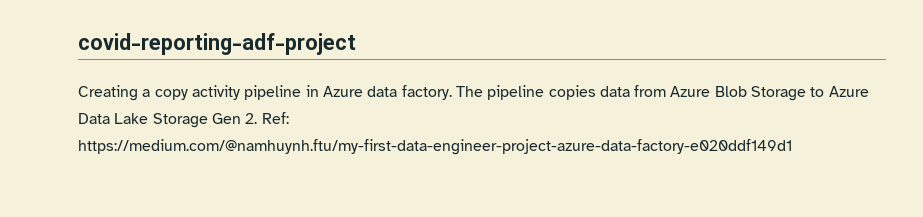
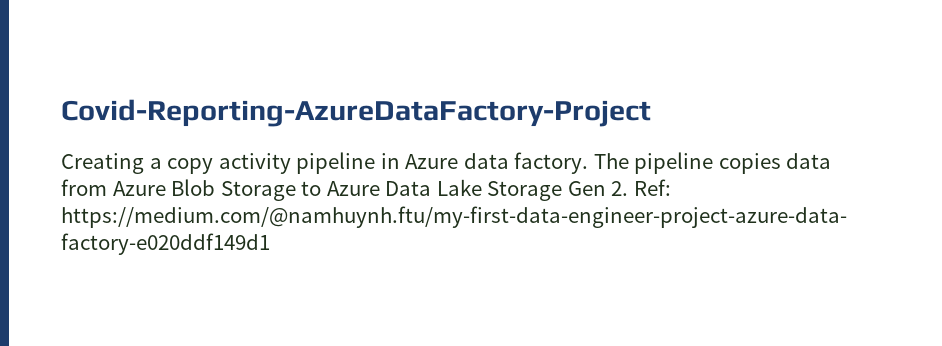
[78,33,356,55] covid-reporting-adf-project -> [61,99,651,127] Covid-Reporting-AzureDataFactory-Project

